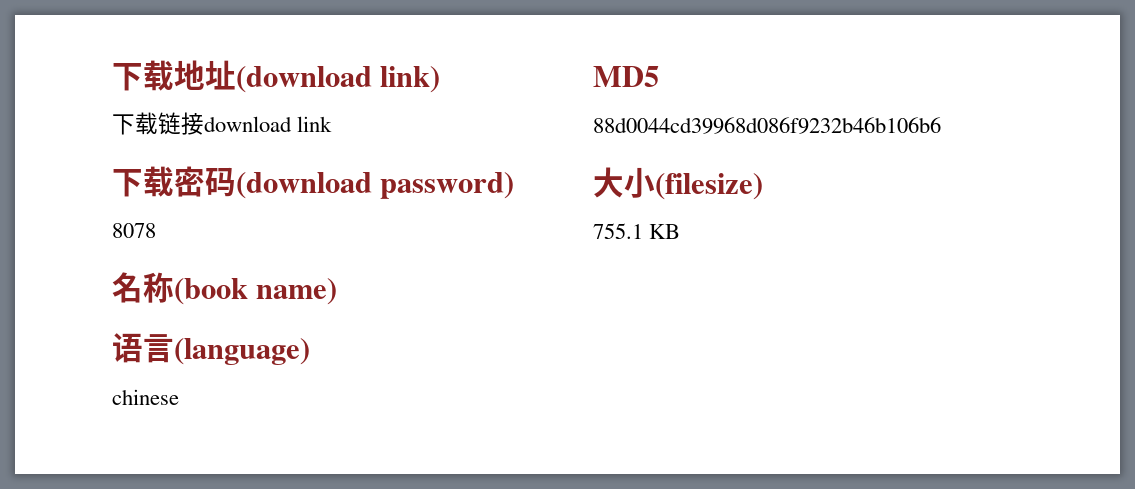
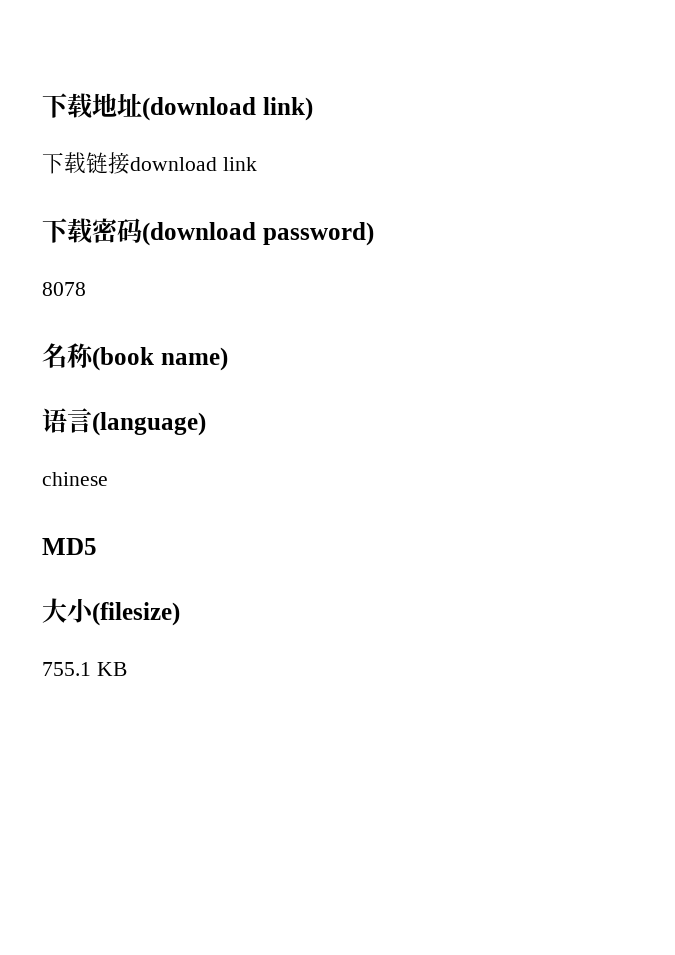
[593,117,941,134] // 88d0044cd39968d086f9232b46b106b6 -> (97, 546) none

